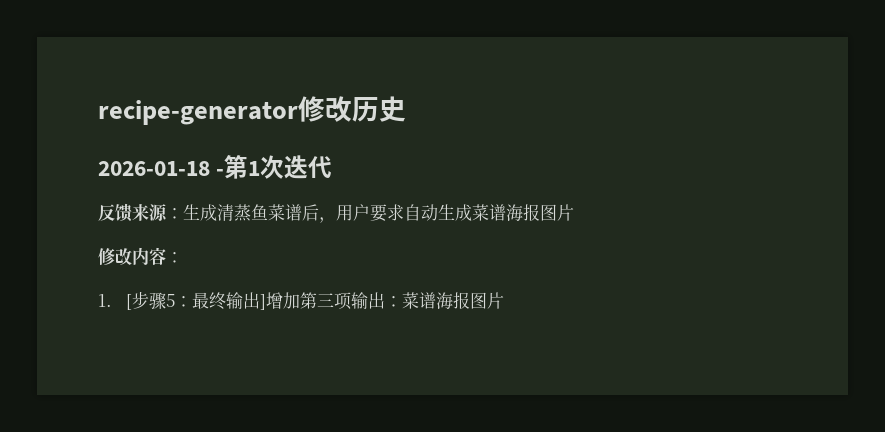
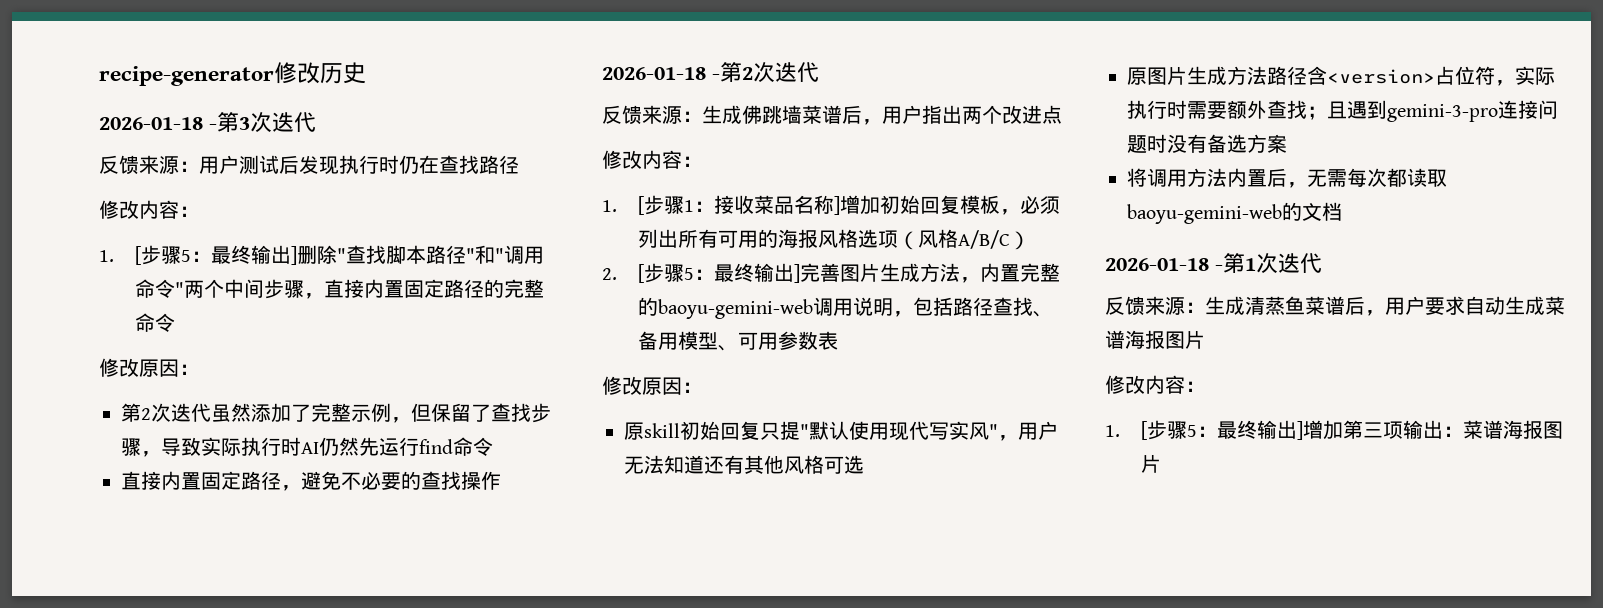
(406, 109) none -> [99,112,316,132] [99,155,519,175] [99,200,199,219] [99,245,544,265] [134,279,544,299] [134,313,175,332] [99,358,199,377] [121,403,551,423] [121,437,493,457] [121,471,501,491] [602,62,819,82] [602,105,1062,125] [602,150,702,169] [602,195,1060,215] [637,229,1030,250] [602,263,1060,283] [637,297,1053,319] [637,331,838,351] [602,376,702,395] [624,421,1058,441] [624,455,864,474] [1127,66,1555,86] [1127,100,1558,122] [1127,134,1287,153] [1127,168,1447,188] [1127,202,1342,224] // 2026-01-18 -第3次迭代 // 反馈来源：用户测试后发现执行时仍在查找路径 // 修改内容： // 1. [步骤5：最终输出]删除"查找脚本路径"和"调用命令"两个中间步骤，直接内置固定路径的完整命令 // 修改原因： // 第2次迭代虽然添加了完整示例，但保留了查找步骤，导致实际执行时AI仍然先运行find命令 // 直接内置固定路径，避免不必要的查找操作 // 2026-01-18 -第2次迭代 // 反馈来源：生成佛跳墙菜谱后，用户指出两个改进点 // 修改内容： // 1. [步骤1：接收菜品名称]增加初始回复模板，必须列出所有可用的海报风格选项（风格A/B/C） // 2. [步骤5：最终输出]完善图片生成方法，内置完整的baoyu-gemini-web调用说明，包括路径查找、备用模型、可用参数表 // 修改原因： // 原skill初始回复只提"默认使用现代写实风"，用户无法知道还有其他风格可选 // 原图片生成方法路径含<version>占位符，实际执行时需要额外查找；且遇到gemini-3-pro连接问题时没有备选方案 // 将调用方法内置后，无需每次都读取baoyu-gemini-web的文档

